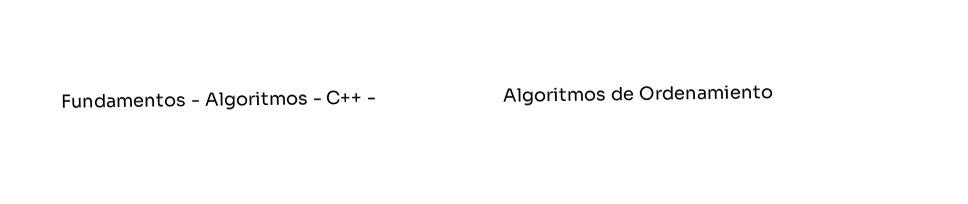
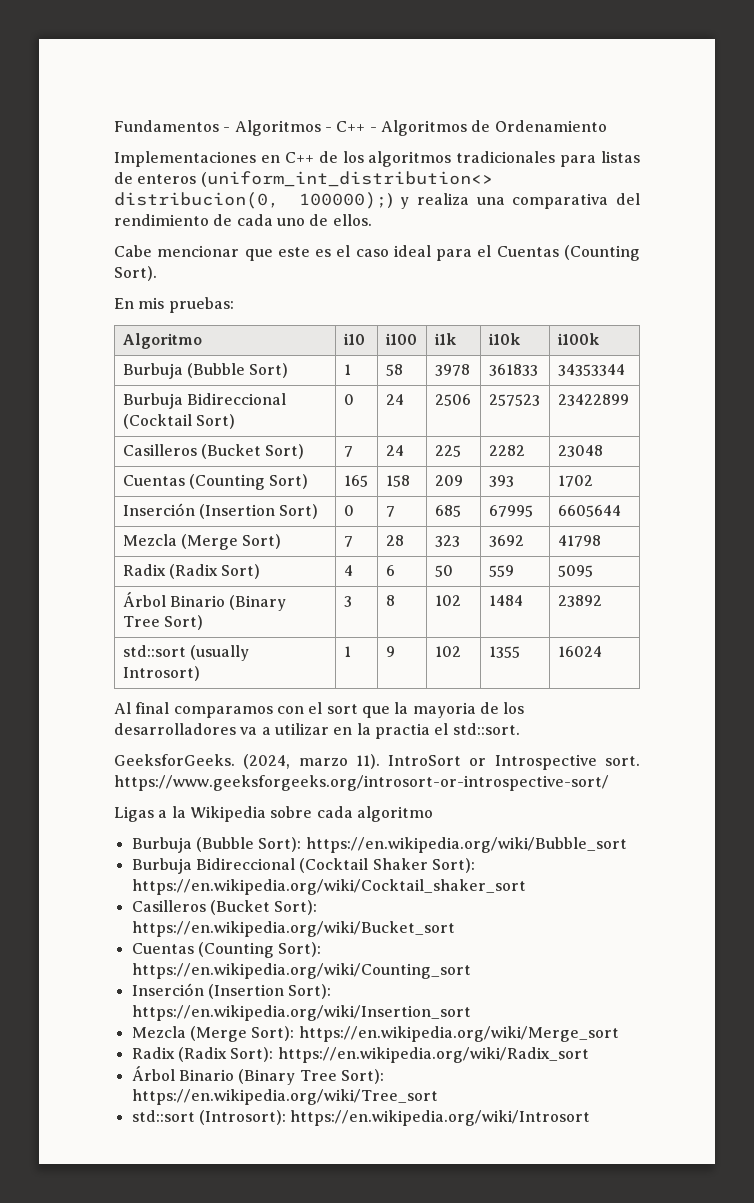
(773, 92) none -> [114,151,640,167] [114,171,493,187] [114,192,640,209] [114,214,372,226] [114,245,640,261] [114,266,157,281] [114,297,234,313] [122,333,202,349] [342,333,365,345] [384,333,417,345] [433,333,456,345] [487,333,520,345] [556,333,599,345] [122,363,289,379] [343,364,351,375] [385,364,403,376] [434,364,470,376] [488,364,538,376] [557,364,625,376] [122,393,286,409] [122,414,235,429] [343,394,354,405] [385,394,404,405] [434,394,471,406] [488,394,540,406] [557,394,629,406] [122,444,305,459] [343,446,353,457] [385,445,404,456] [434,445,461,457] [488,445,525,456] [557,445,603,457] [122,474,309,490] [343,475,368,487] [385,475,410,487] [434,475,463,486] [488,475,514,487] [557,475,593,487] [122,503,319,519] [343,505,354,516] [385,506,395,517] [434,505,461,517] [488,505,533,517] [557,505,621,517] [122,534,282,550] [343,536,353,547] [385,535,404,546] [434,535,460,547] [488,535,524,547] [557,535,601,547] [122,564,261,579] [343,565,353,576] [385,565,395,576] [434,565,453,577] [488,565,514,577] [557,565,593,577] [122,592,287,611] [122,615,203,630] [343,596,352,607] [385,595,395,606] [434,595,461,606] [488,595,523,606] [557,595,602,607] [122,645,249,661] [122,666,200,681] [343,646,351,657] [385,646,395,657] [434,646,461,657] [488,646,520,658] [557,646,602,657] [114,702,525,718] [114,723,520,739] [114,754,640,770] [114,775,609,791] [114,806,433,822] [131,837,627,853] [131,858,475,874] [131,879,526,895] [131,900,318,915] [131,921,455,937] [131,942,322,958] [131,963,471,979] [131,983,332,999] [131,1005,471,1021] [131,1026,619,1042] [131,1047,589,1063] [131,1066,384,1085] [131,1089,438,1105] [131,1110,591,1126] // Implementaciones en C++ de los algoritmos tradicionales para listas de enteros (uniform_int_distribution<> distribucion(0, 100000);) y realiza una comparativa del rendimiento de cada uno de ellos. // Cabe mencionar que este es el caso ideal para el Cuentas (Counting Sort). // En mis pruebas: // Algoritmo | i10 | i100 | i1k | i10k | i100k // Burbuja (Bubble Sort) | 1 | 58 | 3978 | 361833 | 34353344 // Burbuja Bidireccional (Cocktail Sort) | 0 | 24 | 2506 | 257523 | 23422899 // Casilleros (Bucket Sort) | 7 | 24 | 225 | 2282 | 23048 // Cuentas (Counting Sort) | 165 | 158 | 209 | 393 | 1702 // Inserción (Insertion Sort) | 0 | 7 | 685 | 67995 | 6605644 // Mezcla (Merge Sort) | 7 | 28 | 323 | 3692 | 41798 // Radix (Radix Sort) | 4 | 6 | 50 | 559 | 5095 // Árbol Binario (Binary Tree Sort) | 3 | 8 | 102 | 1484 | 23892 // std::sort (usually Introsort) | 1 | 9 | 102 | 1355 | 16024 // Al final comparamos con el sort que la mayoria de los desarrolladores va a utilizar en la practia el std::sort. // GeeksforGeeks. (2024, marzo 11). IntroSort or Introspective sort. https://www.geeksforgeeks.org/introsort-or-introspective-sort/ // Ligas a la Wikipedia sobre cada algoritmo // Burbuja (Bubble Sort): https://en.wikipedia.org/wiki/Bubble_sort // Burbuja Bidireccional (Cocktail Shaker Sort): https://en.wikipedia.org/wiki/Cocktail_shaker_sort // Casilleros (Bucket Sort): https://en.wikipedia.org/wiki/Bucket_sort // Cuentas (Counting Sort): https://en.wikipedia.org/wiki/Counting_sort // Inserción (Insertion Sort): https://en.wikipedia.org/wiki/Insertion_sort // Mezcla (Merge Sort): https://en.wikipedia.org/wiki/Merge_sort // Radix (Radix Sort): https://en.wikipedia.org/wiki/Radix_sort // Árbol Binario (Binary Tree Sort): https://en.wikipedia.org/wiki/Tree_sort // std::sort (Introsort): https://en.wikipedia.org/wiki/Introsort

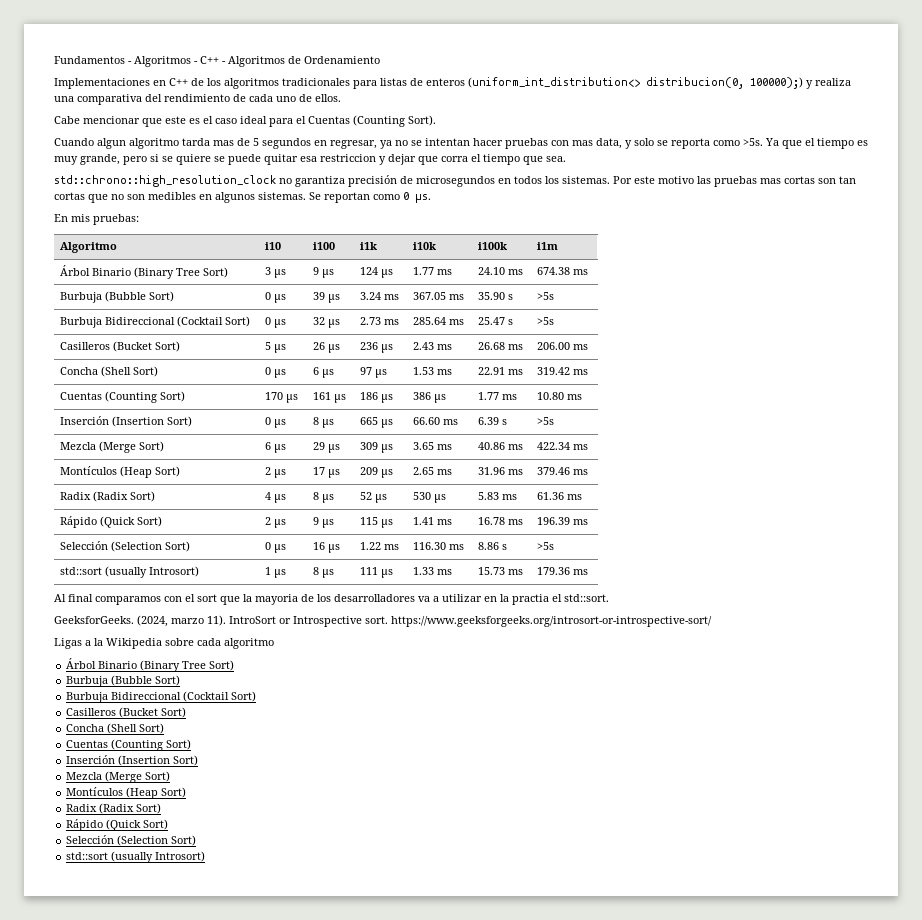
(157, 273) none -> [54,138,868,149] [54,154,566,165] [54,175,856,187] [54,192,431,203] // Cuando algun algoritmo tarda mas de 5 segundos en regresar, ya no se intentan hacer pruebas con mas data, y solo se reporta como >5s. Ya que el tiempo es muy grande, pero si se quiere se puede quitar esa restriccion y dejar que corra el tiempo que sea. // std::chrono::high_resolution_clock no garantiza precisión de microsegundos en todos los sistemas. Por este motivo las pruebas mas cortas son tan cortas que no son medibles en algunos sistemas. Se reportan como 0 µs.
[122,363,289,379] [343,364,351,375] [385,364,403,376] [434,364,470,376] [488,364,538,376] [557,364,625,376] [122,393,286,409] [122,414,235,429] [343,394,354,405] [385,394,404,405] [434,394,471,406] [488,394,540,406] [557,394,629,406] [122,444,305,459] [343,446,353,457] [385,445,404,456] [434,445,461,457] [488,445,525,456] [557,445,603,457] [122,474,309,490] [343,475,368,487] [385,475,410,487] [434,475,463,486] [488,475,514,487] [557,475,593,487] [122,503,319,519] [343,505,354,516] [385,506,395,517] [434,505,461,517] [488,505,533,517] [557,505,621,517] [122,534,282,550] [343,536,353,547] [385,535,404,546] [434,535,460,547] [488,535,524,547] [557,535,601,547] [122,564,261,579] [343,565,353,576] [385,565,395,576] [434,565,453,577] [488,565,514,577] [557,565,593,577] // Burbuja (Bubble Sort) | 1 | 58 | 3978 | 361833 | 34353344 // Burbuja Bidireccional (Cocktail Sort) | 0 | 24 | 2506 | 257523 | 23422899 // Casilleros (Bucket Sort) | 7 | 24 | 225 | 2282 | 23048 // Cuentas (Counting Sort) | 165 | 158 | 209 | 393 | 1702 // Inserción (Insertion Sort) | 0 | 7 | 685 | 67995 | 6605644 // Mezcla (Merge Sort) | 7 | 28 | 323 | 3692 | 41798 // Radix (Radix Sort) | 4 | 6 | 50 | 559 | 5095 -> [537,242,559,250] | i1m
[385,595,395,606] [434,595,461,606] [488,595,523,606] [557,595,602,607] [122,645,249,661] [122,666,200,681] [343,646,351,657] [385,646,395,657] [434,646,461,657] [488,646,520,658] [557,646,602,657] | 8 | 102 | 1484 | 23892 // std::sort (usually Introsort) | 1 | 9 | 102 | 1355 | 16024 -> [274,269,287,278] [313,267,335,278] [360,267,394,278] [413,267,453,275] [478,267,524,275] [537,267,589,275] [60,291,175,303] [265,292,287,303] [313,292,341,303] [360,292,400,300] [413,292,465,300] [478,292,514,300] [537,292,555,300] [60,316,251,328] [265,317,287,328] [313,317,341,328] [360,317,400,325] [413,317,465,325] [478,317,514,325] [537,317,555,325] [60,341,181,352] [265,342,287,353] [313,342,341,353] [360,342,394,353] [413,342,453,350] [478,342,524,350] [537,342,589,350] [60,366,159,377] [265,367,287,378] [313,367,335,378] [360,367,388,378] [413,367,453,375] [478,367,524,375] [537,367,589,375] [60,391,186,403] [265,392,299,403] [313,392,347,403] [360,392,394,403] [413,392,447,403] [478,392,518,400] [537,392,583,400] [60,416,193,427] [265,417,287,428] [313,417,335,428] [360,417,394,428] [413,417,459,425] [478,417,508,425] [537,417,555,425] [60,441,165,453] [265,442,287,453] [313,442,341,453] [360,442,394,453] [413,442,453,450] [478,442,524,450] [537,442,589,450] [60,466,181,478] [265,467,287,478] [313,467,341,478] [360,467,394,478] [413,467,453,475] [478,467,524,475] [537,467,589,475] [60,491,156,502] [265,492,287,503] [313,492,335,503] [360,492,388,503] [413,492,447,503] [478,492,518,500] [537,492,583,500] [60,516,163,528] [265,517,287,528] [313,517,335,528] [360,517,394,528] [413,517,453,525] [478,517,524,525] [537,517,589,525] [60,541,191,552] [265,542,287,553] [313,542,341,553] [360,542,400,550] [413,542,465,550] [478,542,508,550] [537,542,555,550] [60,566,200,578] [265,567,287,578] [313,567,335,578] [360,567,394,578] [413,567,453,575] [478,567,524,575] [537,567,589,575] µs | 9 µs | 124 µs | 1.77 ms | 24.10 ms | 674.38 ms // Burbuja (Bubble Sort) | 0 µs | 39 µs | 3.24 ms | 367.05 ms | 35.90 s | >5s // Burbuja Bidireccional (Cocktail Sort) | 0 µs | 32 µs | 2.73 ms | 285.64 ms | 25.47 s | >5s // Casilleros (Bucket Sort) | 5 µs | 26 µs | 236 µs | 2.43 ms | 26.68 ms | 206.00 ms // Concha (Shell Sort) | 0 µs | 6 µs | 97 µs | 1.53 ms | 22.91 ms | 319.42 ms // Cuentas (Counting Sort) | 170 µs | 161 µs | 186 µs | 386 µs | 1.77 ms | 10.80 ms // Inserción (Insertion Sort) | 0 µs | 8 µs | 665 µs | 66.60 ms | 6.39 s | >5s // Mezcla (Merge Sort) | 6 µs | 29 µs | 309 µs | 3.65 ms | 40.86 ms | 422.34 ms // Montículos (Heap Sort) | 2 µs | 17 µs | 209 µs | 2.65 ms | 31.96 ms | 379.46 ms // Radix (Radix Sort) | 4 µs | 8 µs | 52 µs | 530 µs | 5.83 ms | 61.36 ms // Rápido (Quick Sort) | 2 µs | 9 µs | 115 µs | 1.41 ms | 16.78 ms | 196.39 ms // Selección (Selection Sort) | 0 µs | 16 µs | 1.22 ms | 116.30 ms | 8.86 s | >5s // std::sort (usually Introsort) | 1 µs | 8 µs | 111 µs | 1.33 ms | 15.73 ms | 179.36 ms
[131,837,627,853] [131,858,475,874] [131,879,526,895] [131,900,318,915] [131,921,455,937] [131,942,322,958] [131,963,471,979] [131,983,332,999] [131,1005,471,1021] [131,1026,619,1042] [131,1047,589,1063] [131,1066,384,1085] [131,1089,438,1105] [131,1110,591,1126] // Burbuja (Bubble Sort): https://en.wikipedia.org/wiki/Bubble_sort // Burbuja Bidireccional (Cocktail Shaker Sort): https://en.wikipedia.org/wiki/Cocktail_shaker_sort // Casilleros (Bucket Sort): https://en.wikipedia.org/wiki/Bucket_sort // Cuentas (Counting Sort): https://en.wikipedia.org/wiki/Counting_sort // Inserción (Insertion Sort): https://en.wikipedia.org/wiki/Insertion_sort // Mezcla (Merge Sort): https://en.wikipedia.org/wiki/Merge_sort // Radix (Radix Sort): https://en.wikipedia.org/wiki/Radix_sort // Árbol Binario (Binary Tree Sort): https://en.wikipedia.org/wiki/Tree_sort // std::sort (Introsort): https://en.wikipedia.org/wiki/Introsort -> [66,658,235,672] [66,675,181,687] [66,691,257,703] [66,707,187,718] [66,723,165,734] [66,739,192,751] [66,755,199,766] [66,771,171,783] [66,787,187,799] [66,803,162,814] [66,819,169,831] [66,835,197,846] [66,851,206,863] // Árbol Binario (Binary Tree Sort) // Burbuja (Bubble Sort) // Burbuja Bidireccional (Cocktail Sort) // Casilleros (Bucket Sort) // Concha (Shell Sort) // Cuentas (Counting Sort) // Inserción (Insertion Sort) // Mezcla (Merge Sort) // Montículos (Heap Sort) // Radix (Radix Sort) // Rápido (Quick Sort) // Selección (Selection Sort) // std::sort (usually Introsort)

